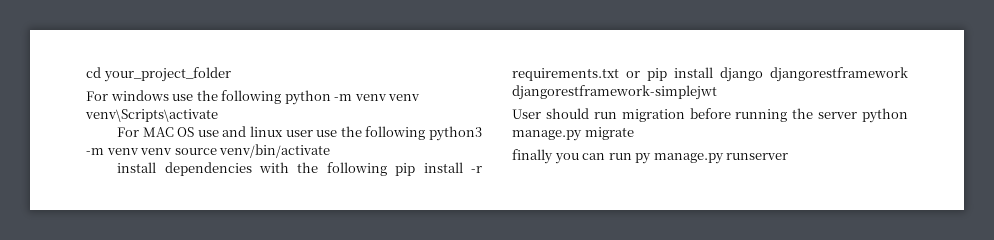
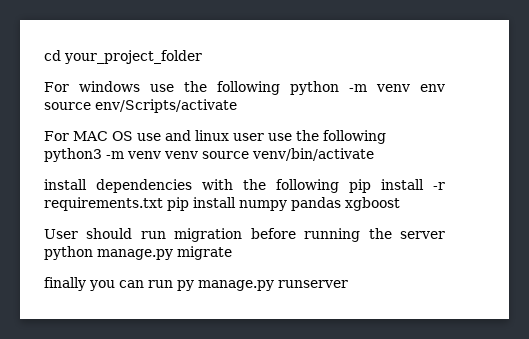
[388,94,421,101] [85,109,218,122] venv venv\Scripts\activate -> [420,84,445,92] [44,99,237,113] env source env/Scripts/activate
[626,67,908,82] [512,85,717,100] or pip install django djangorestframework djangorestframework-simplejwt -> [167,197,400,211] pip install numpy pandas xgboost

